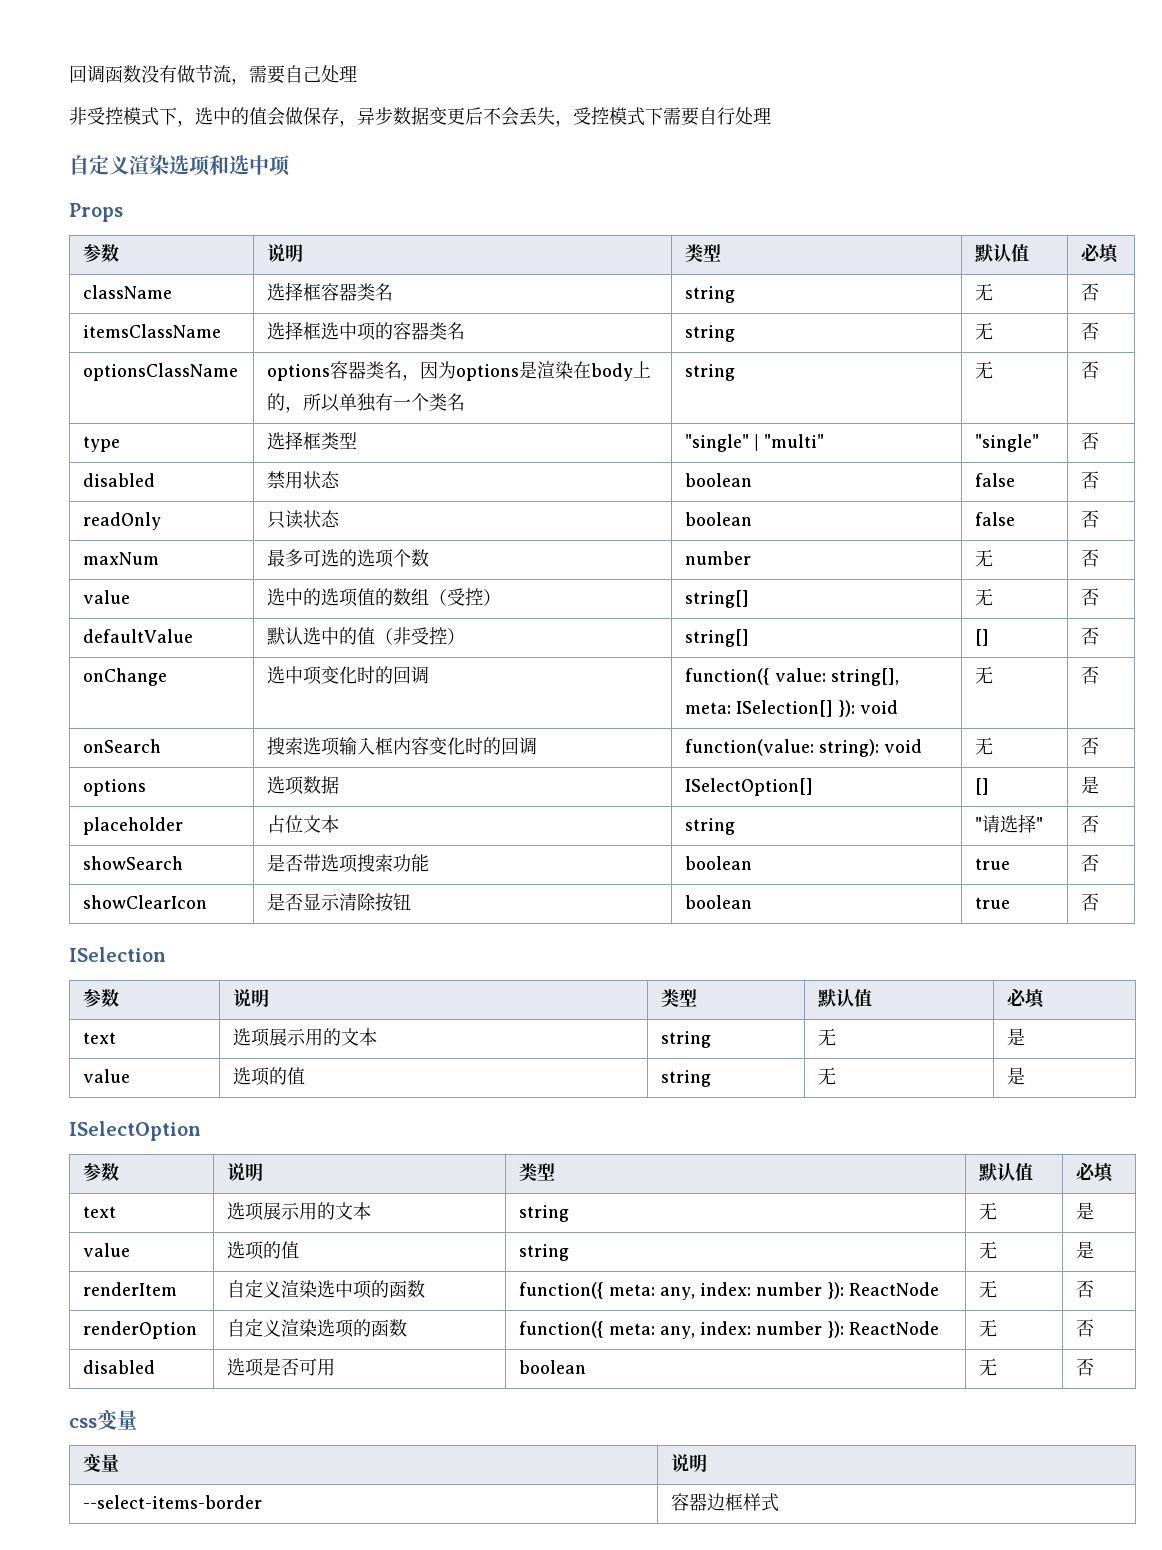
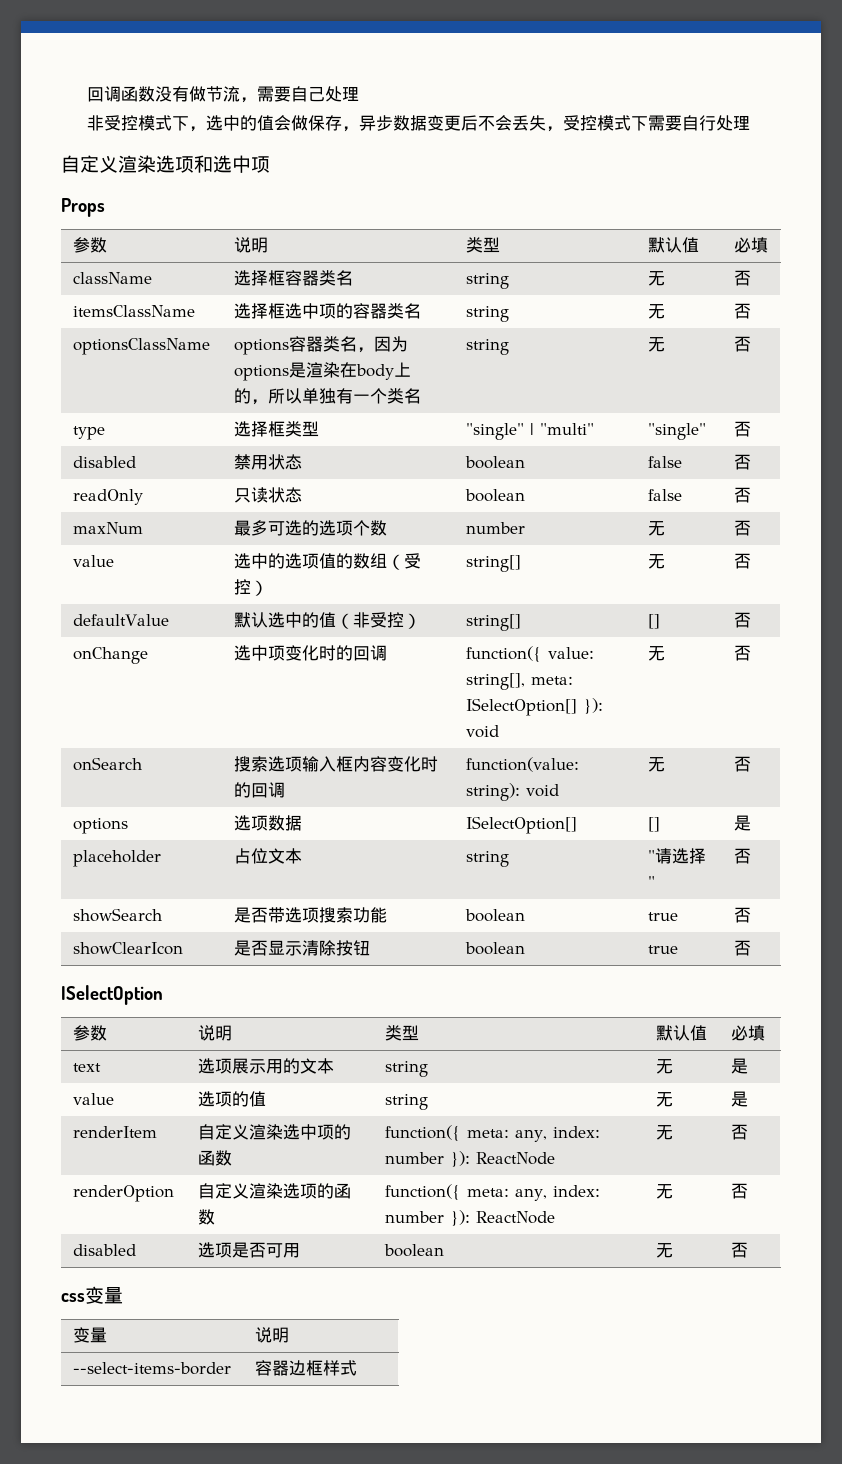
[736,700,834,717] ISelection[] -> [465,698,577,716] ISelectOption[]
[69,947,166,962] [83,989,120,1007] [233,989,270,1007] [661,989,698,1007] [818,989,873,1008] [1007,989,1047,1009] [83,1032,117,1044] [233,1028,378,1047] [661,1031,712,1048] [818,1028,837,1046] [1007,1028,1026,1046] [83,1069,131,1083] [233,1067,306,1086] [661,1070,712,1087] [818,1067,837,1085] [1007,1067,1026,1085] // ISelection // 参数 | 说明 | 类型 | 默认值 | 必填 // text | 选项展示用的文本 | string | 无 | 是 // value | 选项的值 | string | 无 | 是 -> (751, 948) none

